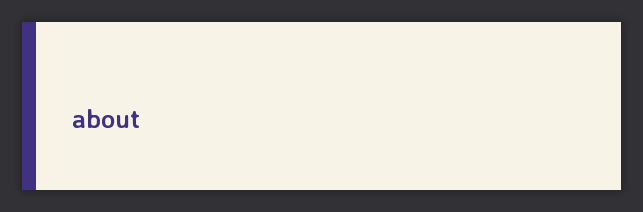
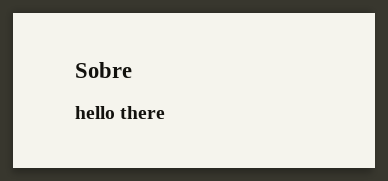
[72,109,140,128] about -> [75,62,132,78] [75,106,166,119] Sobre // hello there

